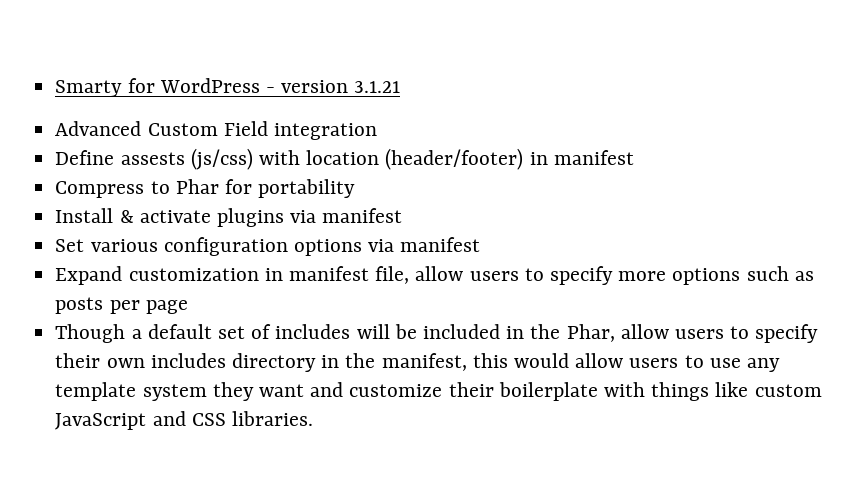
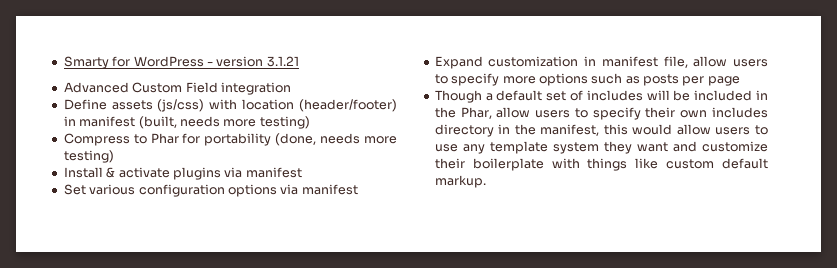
[120,152,185,165] assests -> [111,100,153,110] assets
(634, 157) none -> [138,116,310,129] (built, needs more testing)
(356, 188) none -> [275,133,397,146] [63,150,114,163] (done, needs more testing)
[55,411,313,430] JavaScript and CSS libraries. -> [722,158,768,169] [434,175,486,188] default markup.

